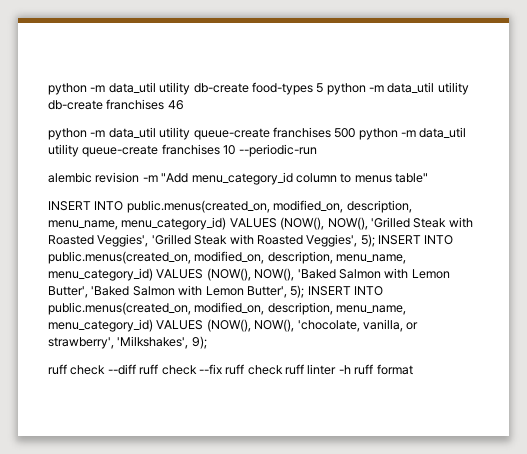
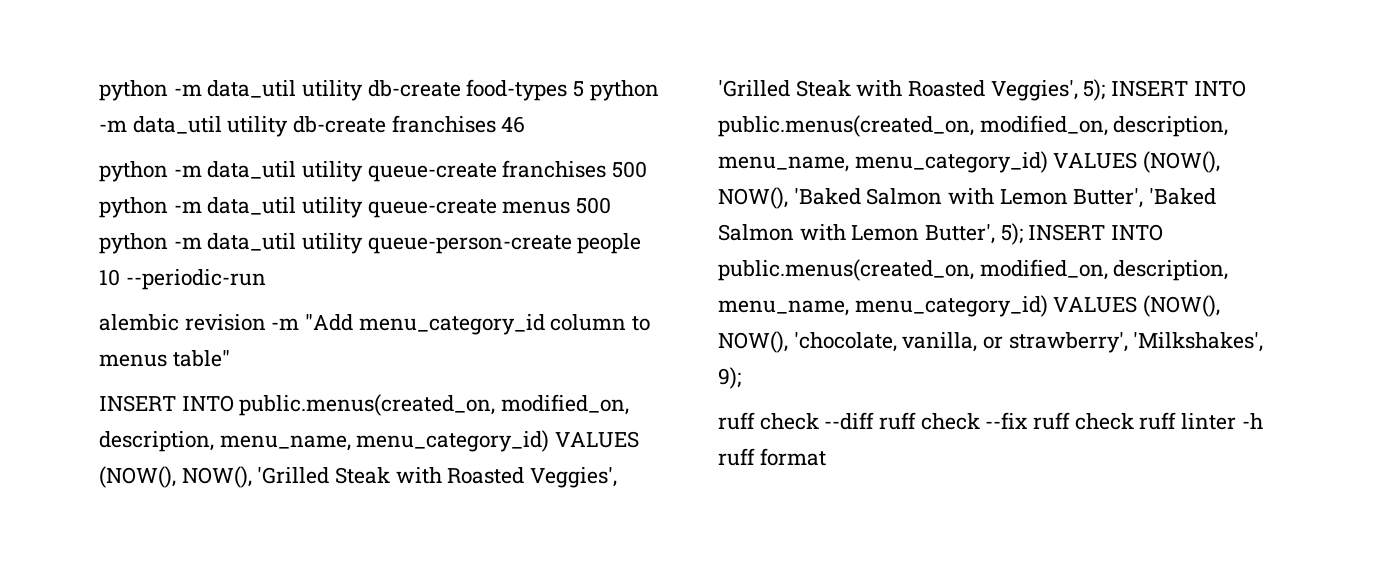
[161,144,220,155] franchises -> [502,197,612,214] [99,233,642,254] menus 500 python -m data_util utility queue-person-create people

